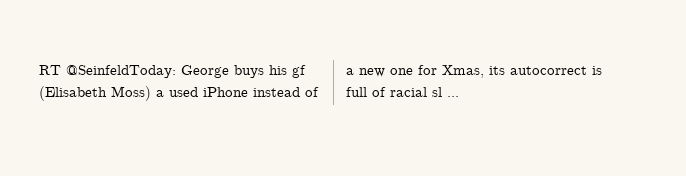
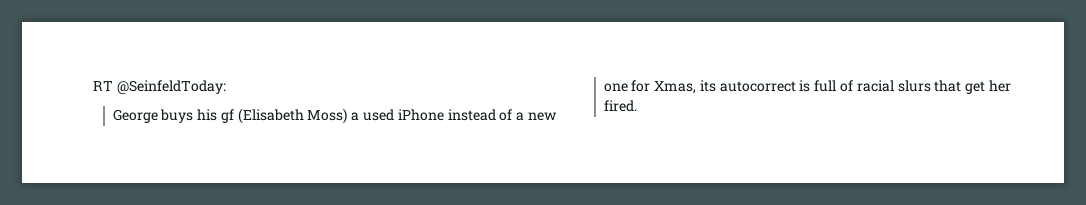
(176, 71) none -> (226, 87) //
[432,87,459,97] sl ... -> [897,80,1011,94] [603,100,637,112] slurs that get her fired.

